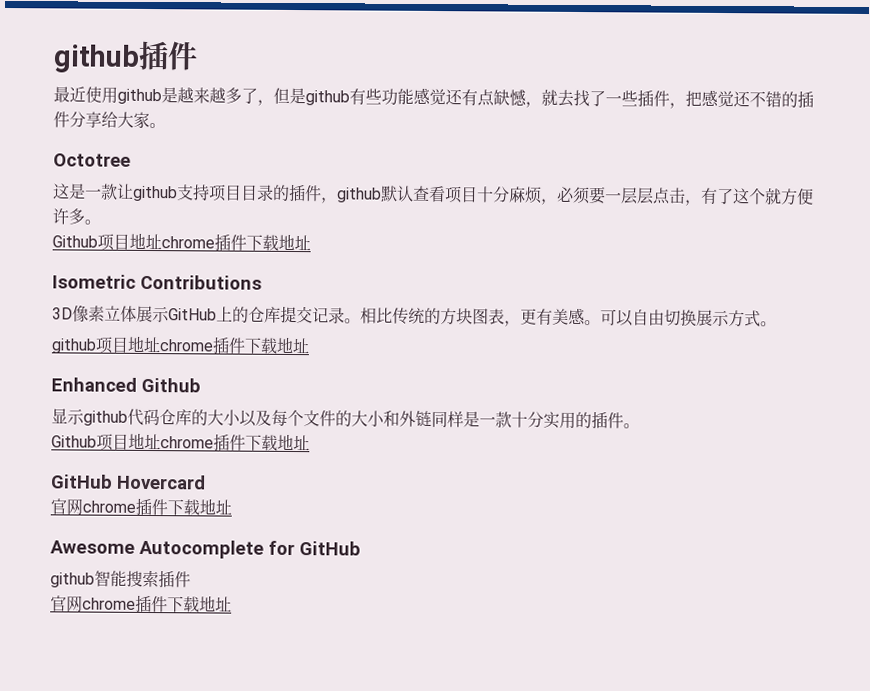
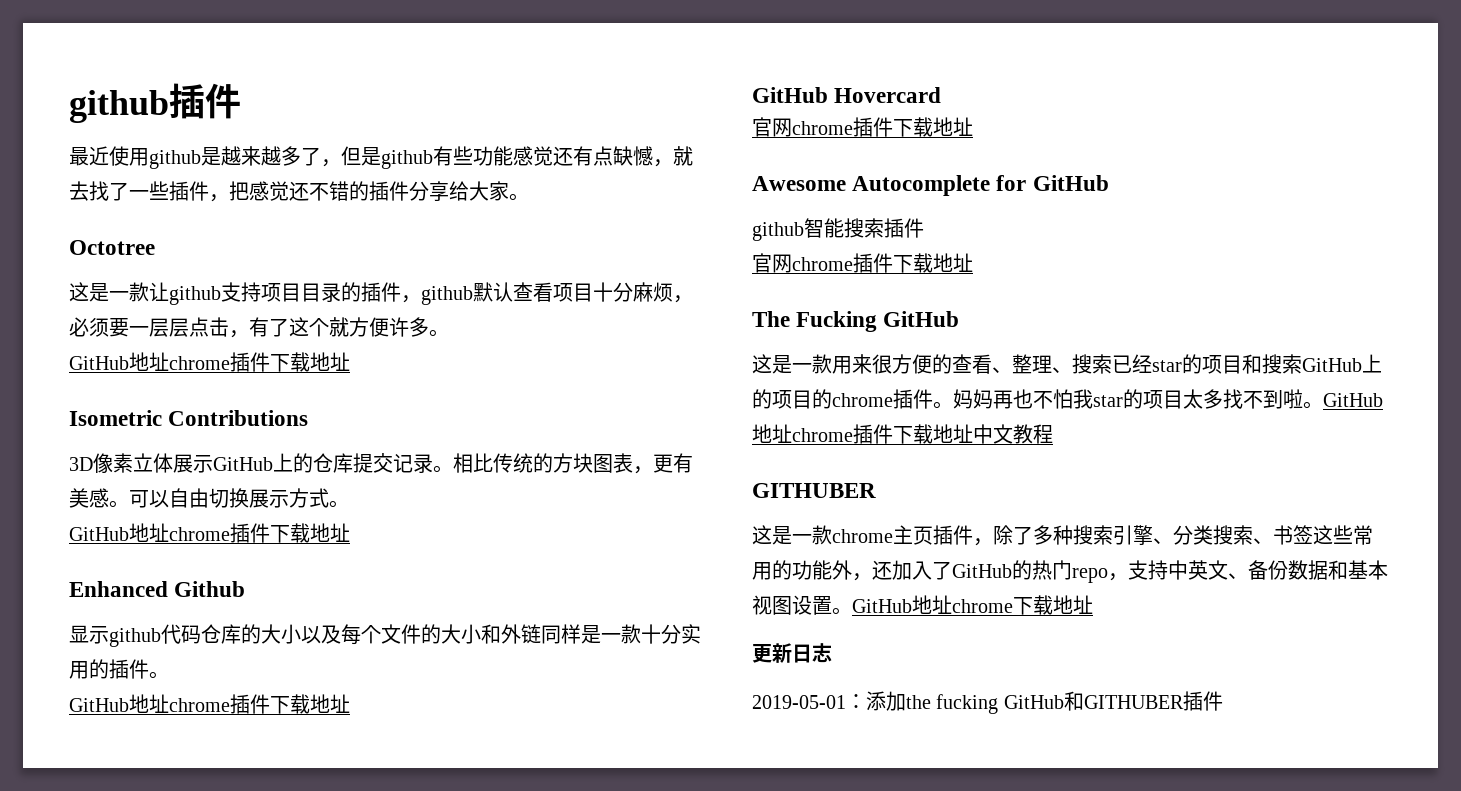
[52,233,130,251] Github项目 -> [69,356,129,370] GitHub
[51,336,129,354] github项目 -> [69,527,129,541] GitHub
[51,433,129,451] Github项目 -> [69,698,129,712] GitHub
(232, 604) none -> [752,311,960,332] [752,354,1382,374] [752,389,1383,409] [752,424,1053,444] [752,483,876,498] [752,525,1373,546] [752,560,1388,583] [752,595,1093,615] [752,643,832,663] [752,691,1223,714] // The Fucking GitHub // 这是一款用来很方便的查看、整理、搜索已经star的项目和搜索GitHub上的项目的chrome插件。妈妈再也不怕我star的项目太多找不到啦。GitHub地址chrome插件下载地址中文教程 // GITHUBER // 这是一款chrome主页插件，除了多种搜索引擎、分类搜索、书签这些常用的功能外，还加入了GitHub的热门repo，支持中英文、备份数据和基本视图设置。GitHub地址chrome下载地址 // 更新日志 // 2019-05-01：添加the fucking GitHub和GITHUBER插件

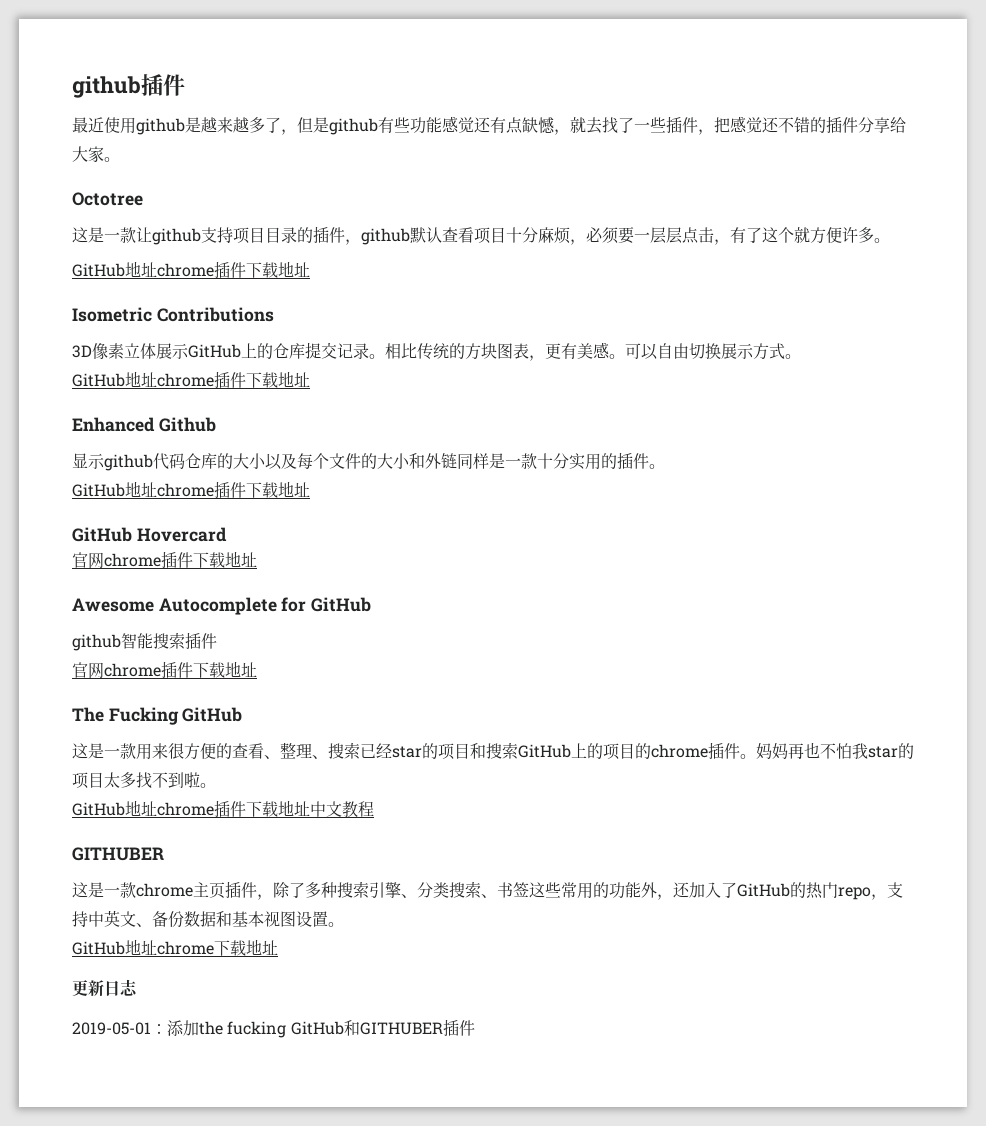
(1323, 405) none -> (216, 785) //
(852, 611) none -> (344, 924) //

